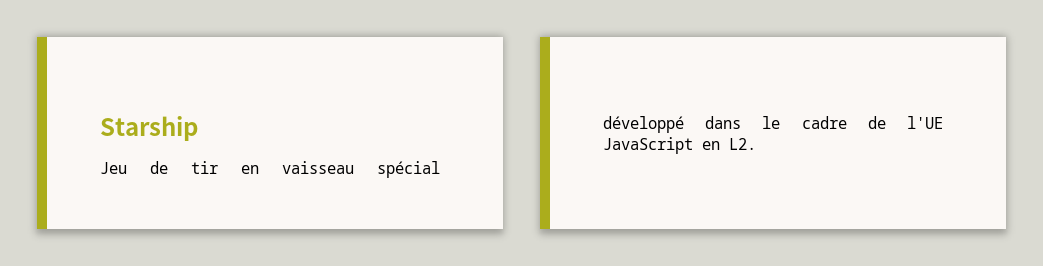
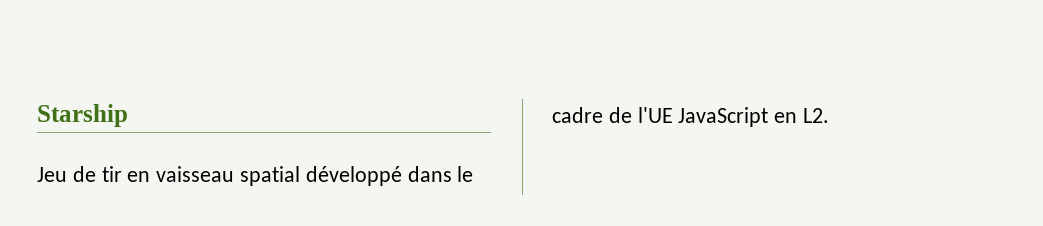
[377,161,440,178] spécial -> [240,166,301,186] spatial

